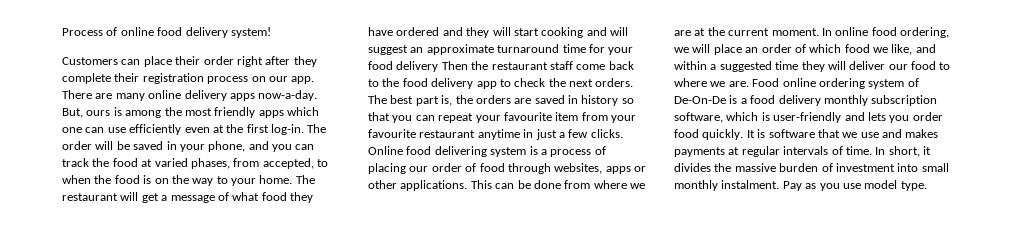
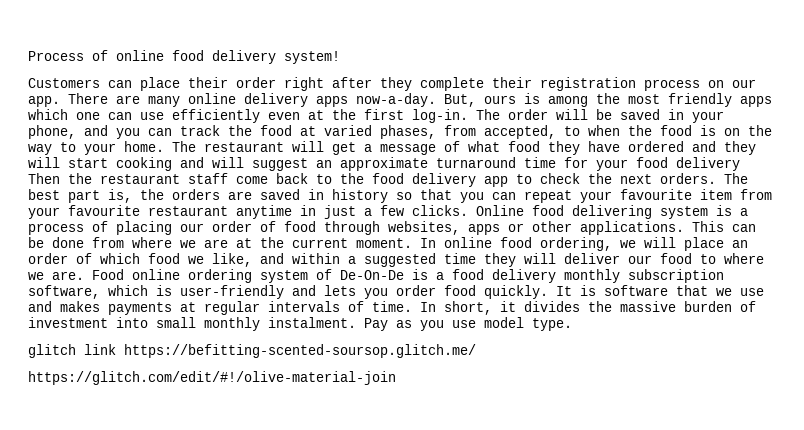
(927, 186) none -> [28,344,476,358] [28,371,396,385] // glitch link https://befitting-scented-soursop.glitch.me/ // https://glitch.com/edit/#!/olive-material-join

